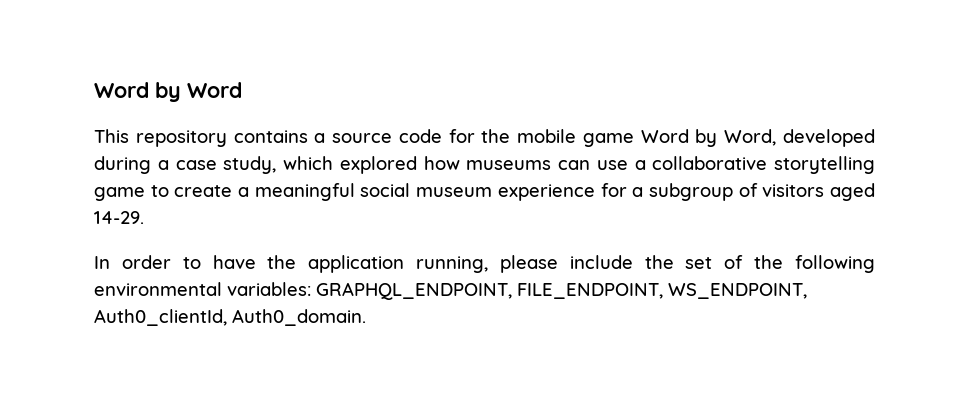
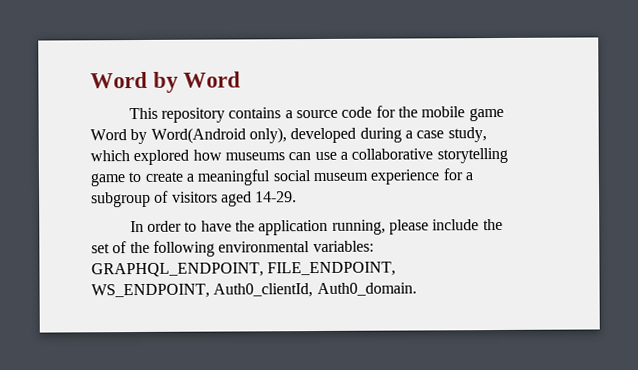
[724,129,777,146] Word, -> [150,127,287,144] Word(Android only),

